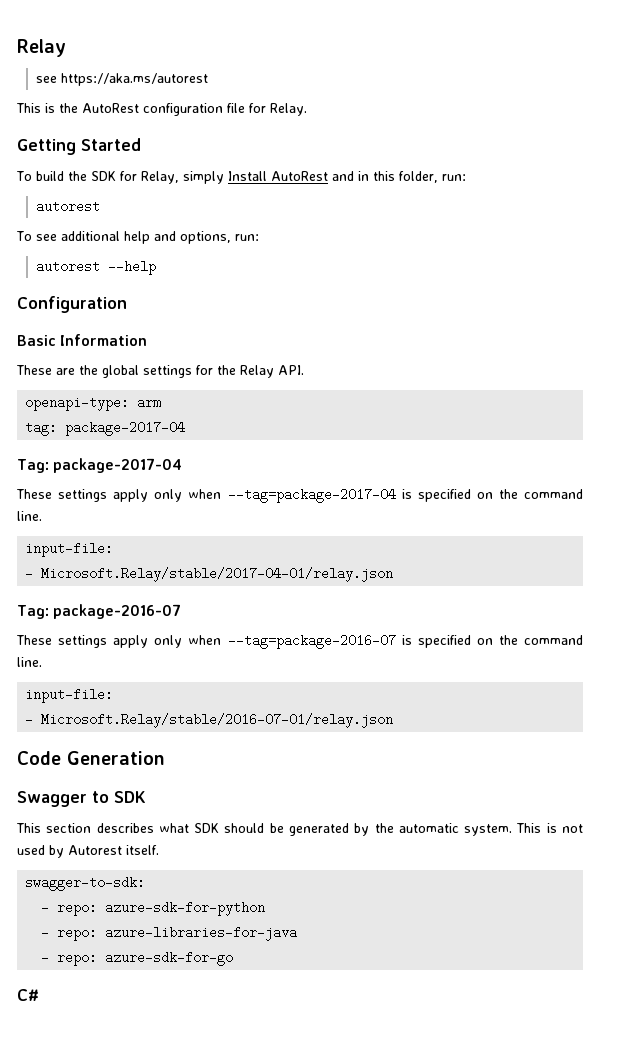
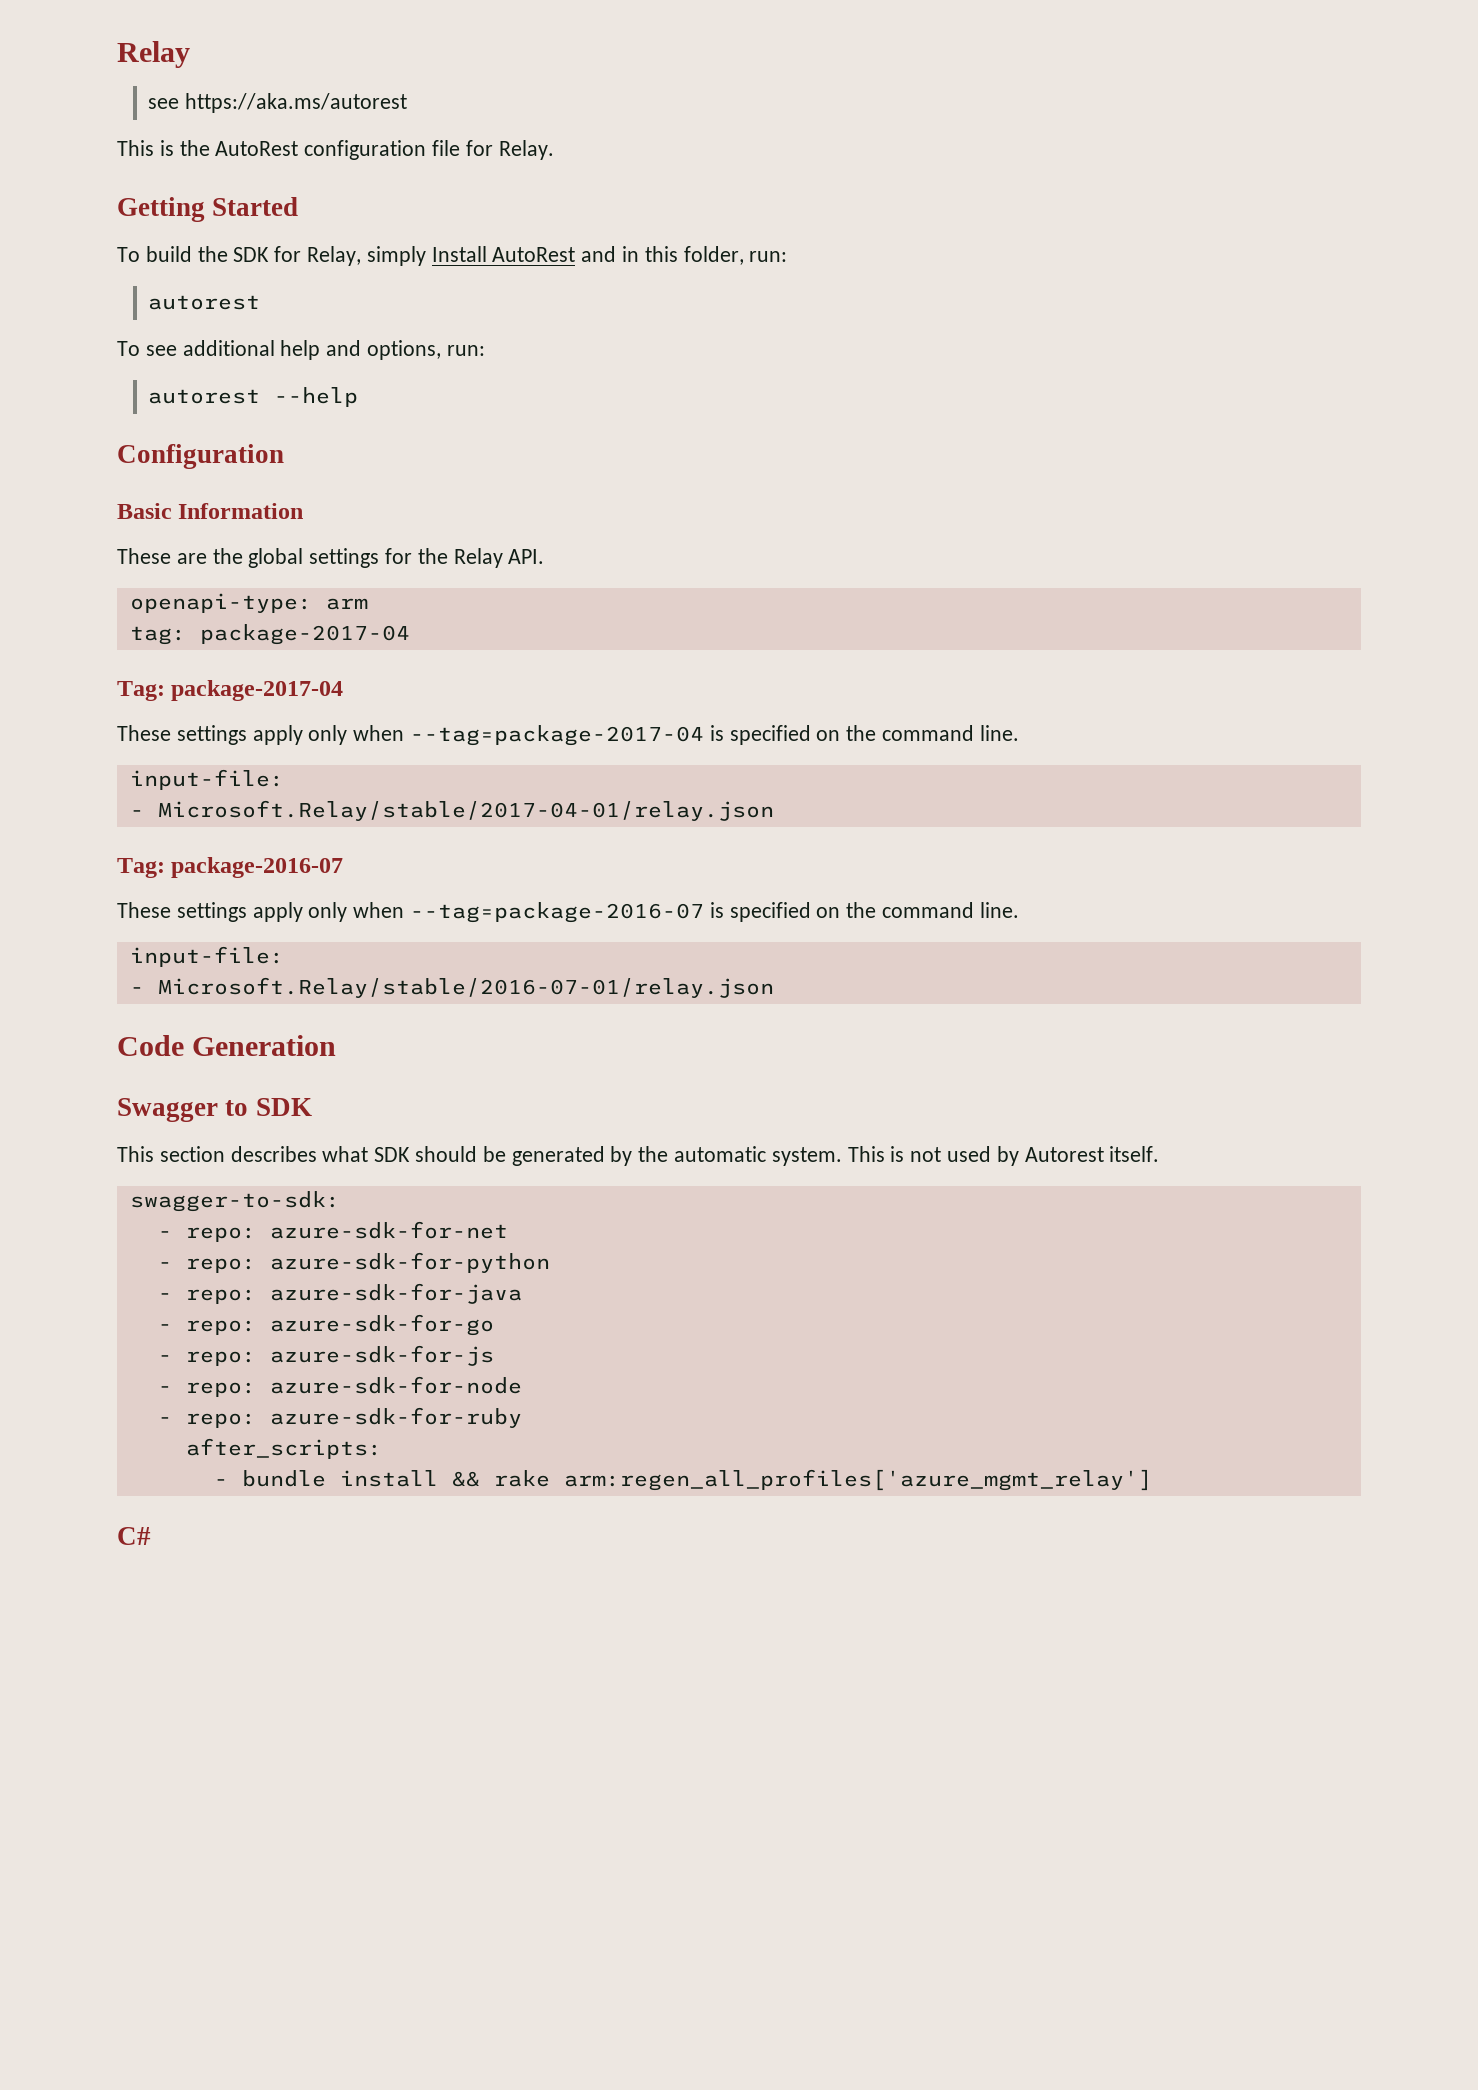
(146, 883) none -> [157,1221,508,1242] // - repo: azure-sdk-for-net
[105,926,298,941] azure-libraries-for-java -> [269,1283,522,1304] azure-sdk-for-java
(234, 958) none -> [157,1345,494,1366] [157,1376,522,1397] [157,1407,522,1428] [185,1438,382,1459] [213,1469,1152,1491] // - repo: azure-sdk-for-js // - repo: azure-sdk-for-node // - repo: azure-sdk-for-ruby // after_scripts: // - bundle install && rake arm:regen_all_profiles['azure_mgmt_relay']

